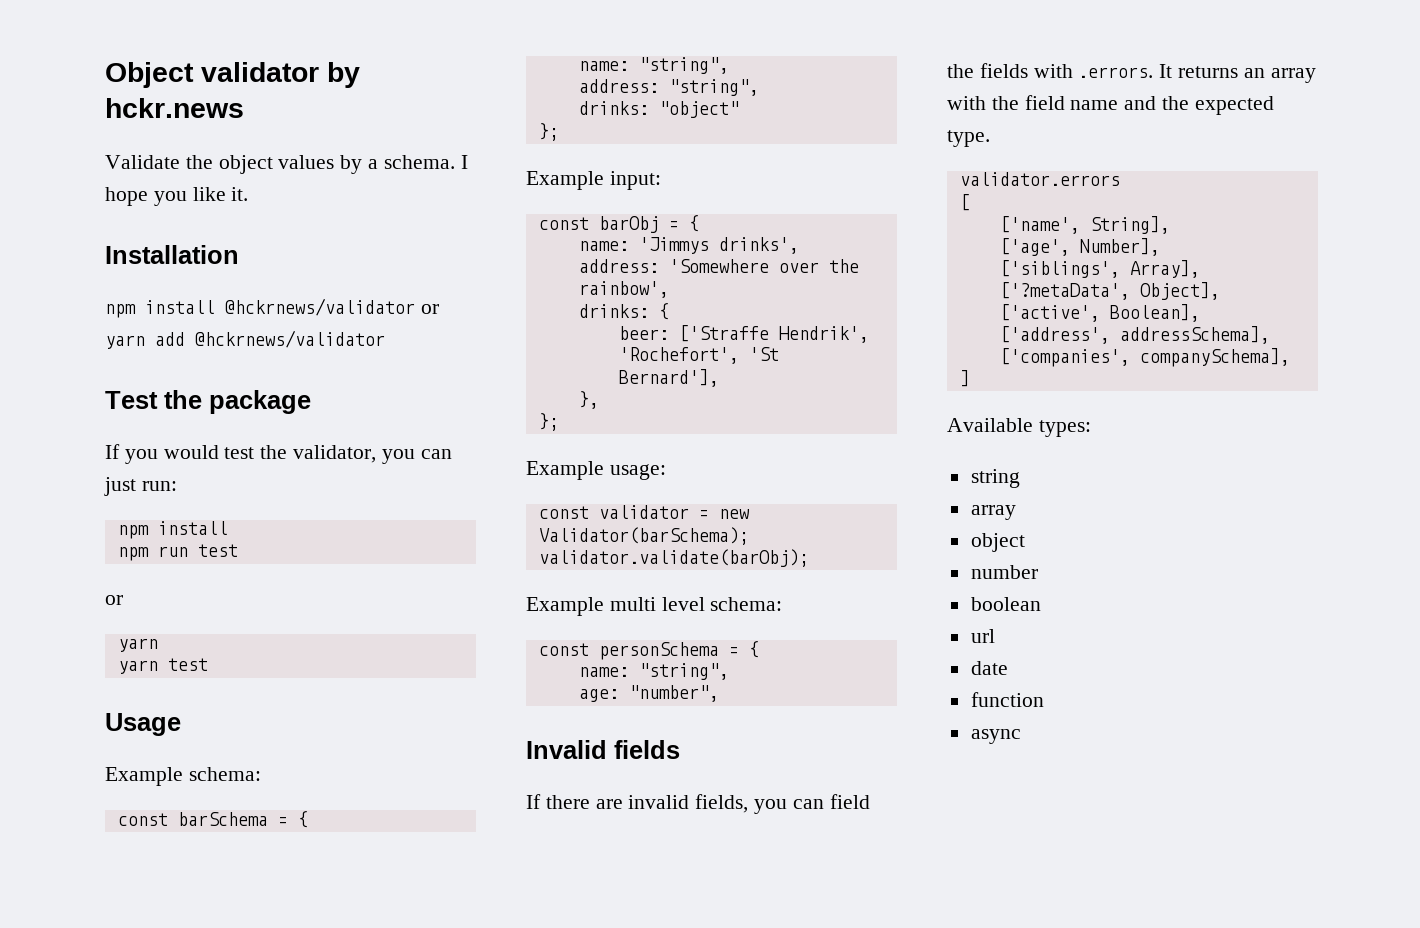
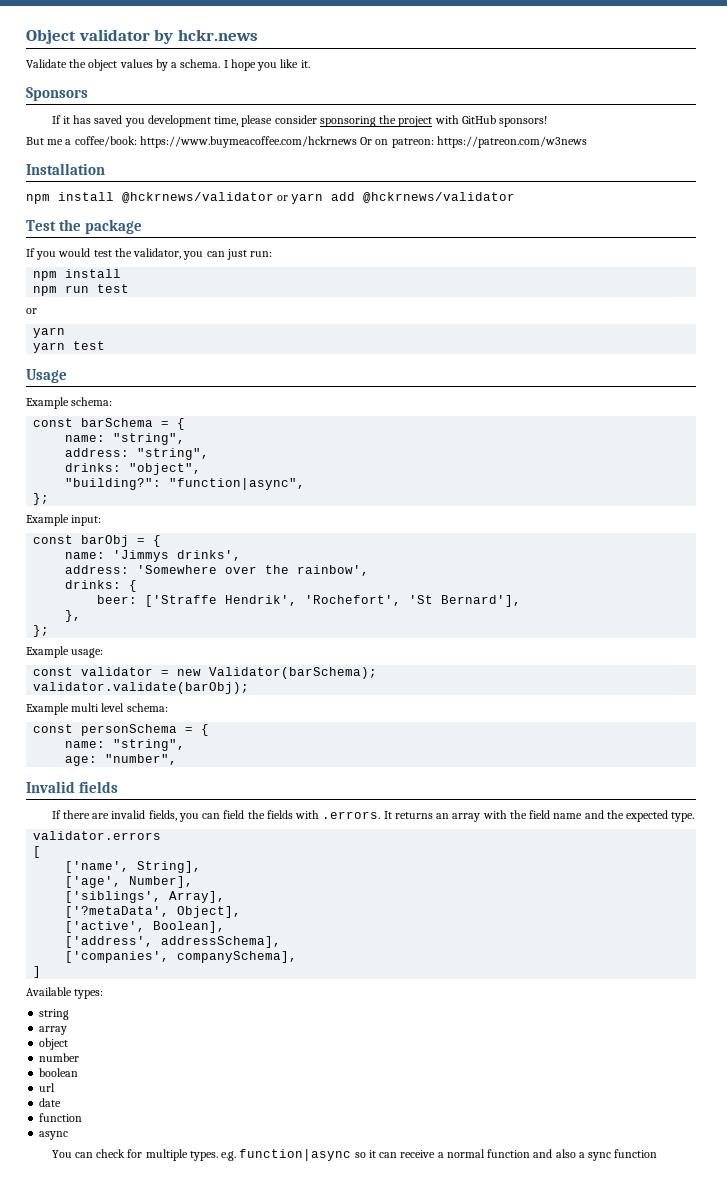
(249, 194) none -> [26,87,88,101] [51,115,548,127] [26,136,587,148] // Sponsors // If it has saved you development time, please consider sponsoring the project with GitHub sponsors! // But me a coffee/book: https://www.buymeacoffee.com/hckrnews Or on patreon: https://patreon.com/w3news
[658,101,739,118] "object" -> [129,463,202,475] [65,478,306,490] "object", // "building?": "function|async",
(1021, 736) none -> [51,1149,658,1161] // You can check for multiple types. e.g. function|async so it can receive a normal function and also a sync function

